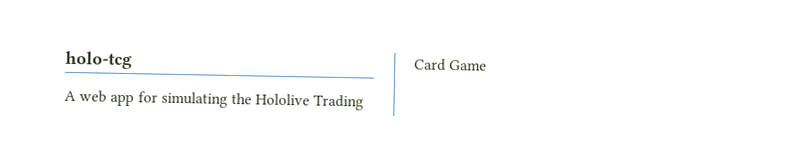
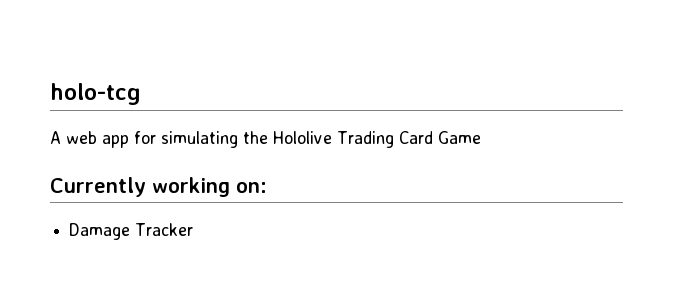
(488, 65) none -> [50,177,267,197] [69,223,194,240] // Currently working on: // Damage Tracker

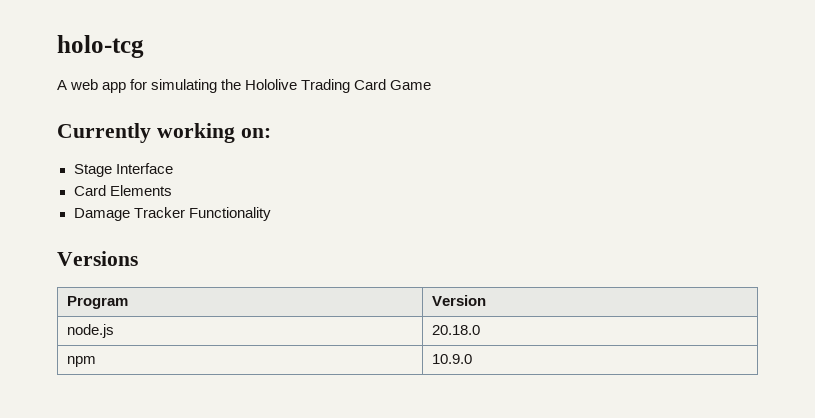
[69,223,194,240] Damage Tracker -> [73,163,173,177] [73,185,172,196] [73,207,271,221] [57,251,138,266] [66,296,128,309] [431,295,486,306] [66,324,114,338] [431,325,480,335] [66,356,96,367] [431,354,472,364] Stage Interface // Card Elements // Damage Tracker Functionality // Versions // Program | Version // node.js | 20.18.0 // npm | 10.9.0

